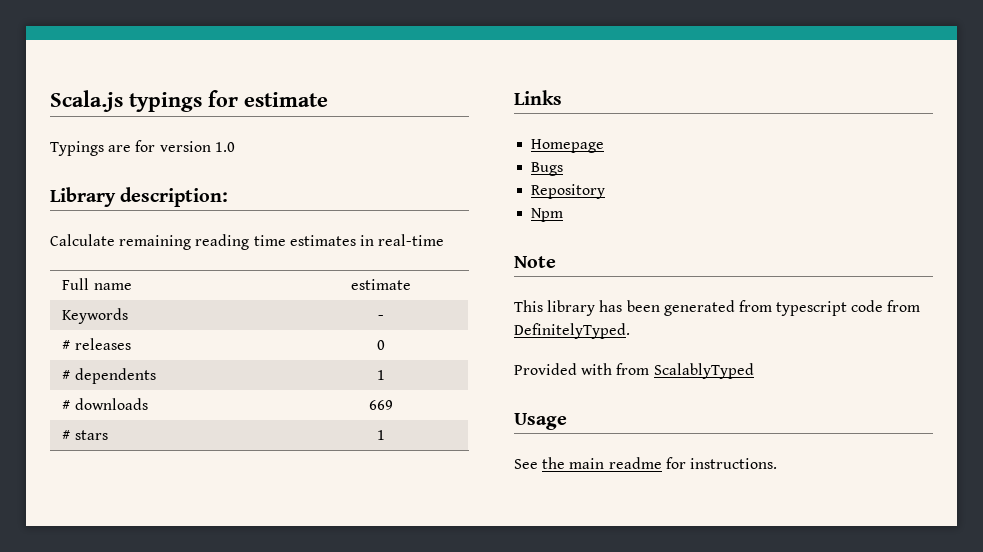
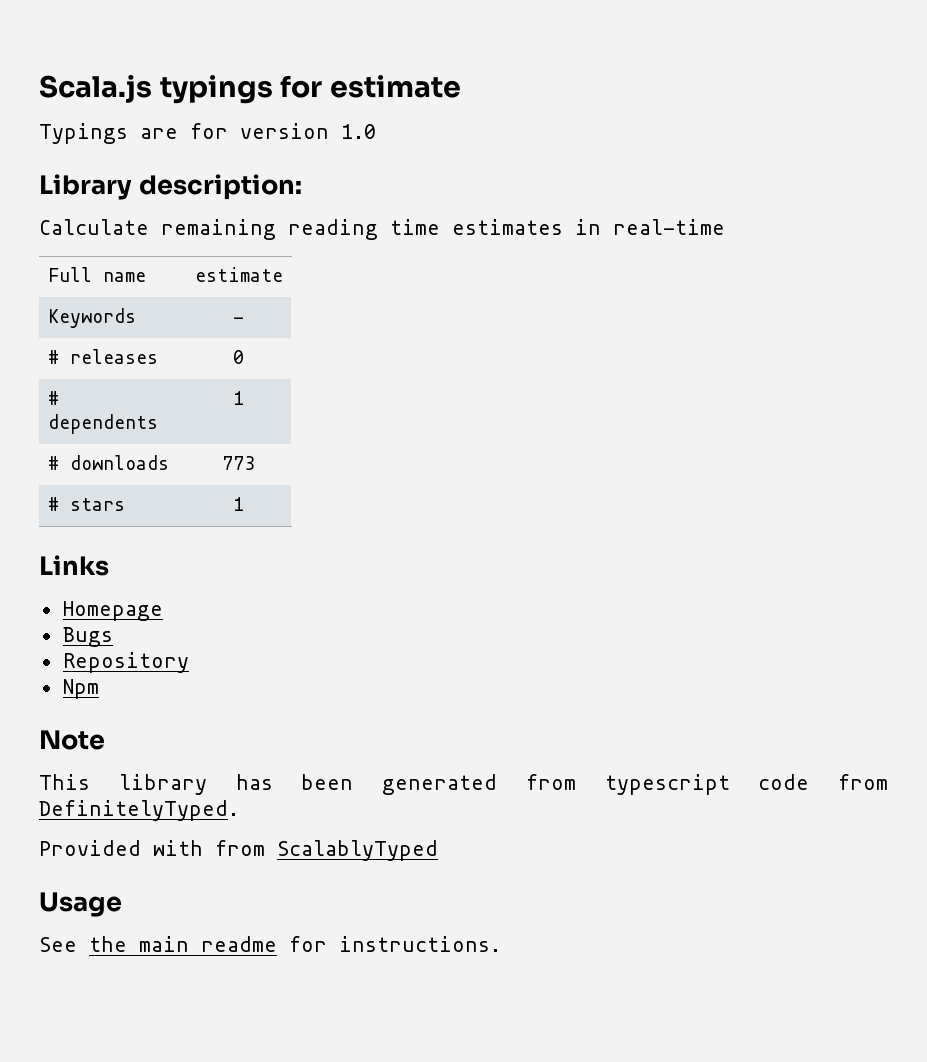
[369,400,393,410] 669 -> [222,456,255,470] 773

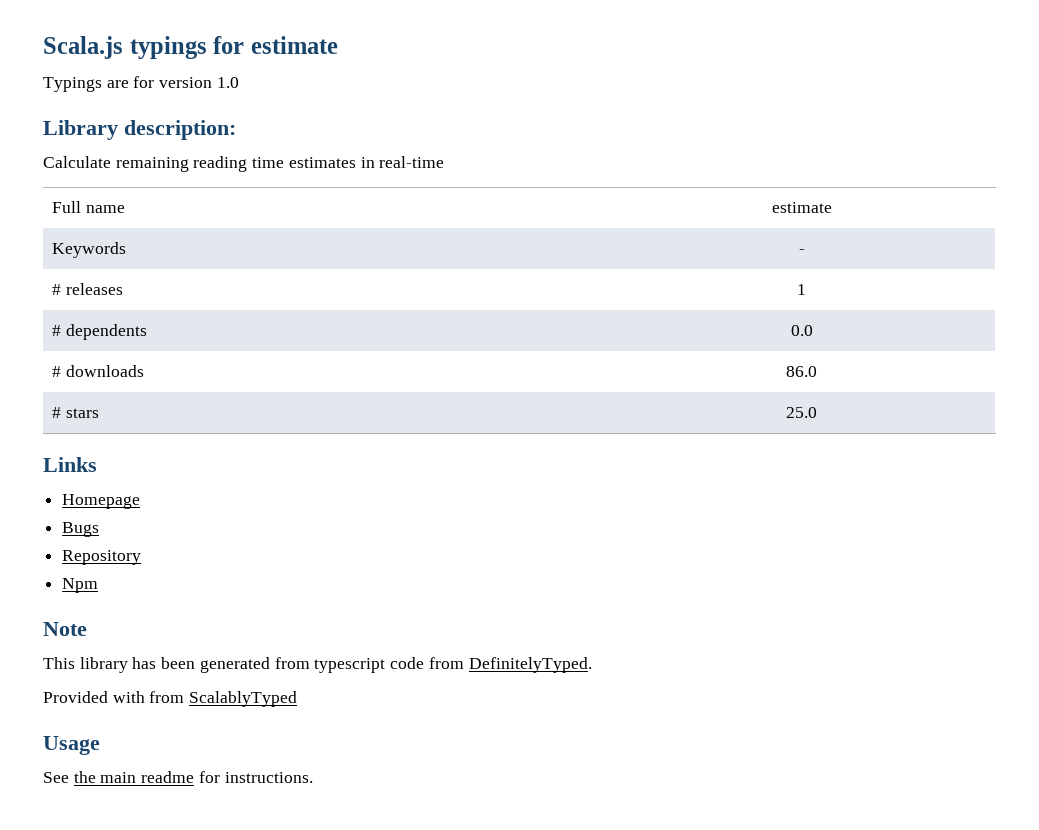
[233,350,244,364] 0 -> [797,284,806,295] 1
[233,391,244,405] 1 -> [790,325,813,336] 0.0
[222,456,255,470] 773 -> [786,366,817,377] 86.0
[233,497,244,511] 1 -> [786,407,817,418] 25.0

